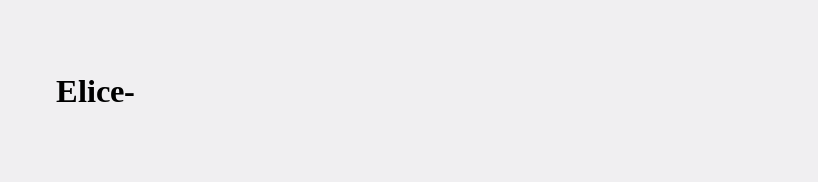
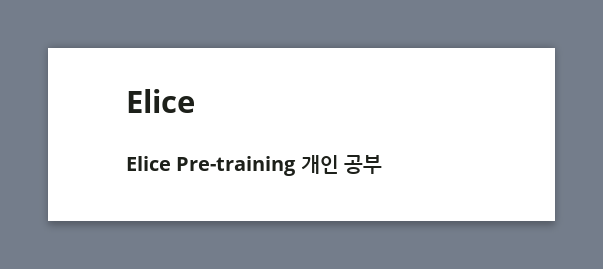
[56,80,135,102] Elice- -> [126,89,195,113] [126,155,382,176] Elice // Elice Pre-training 개인 공부

